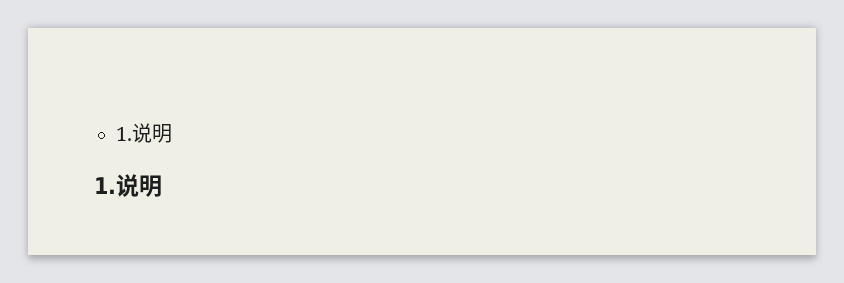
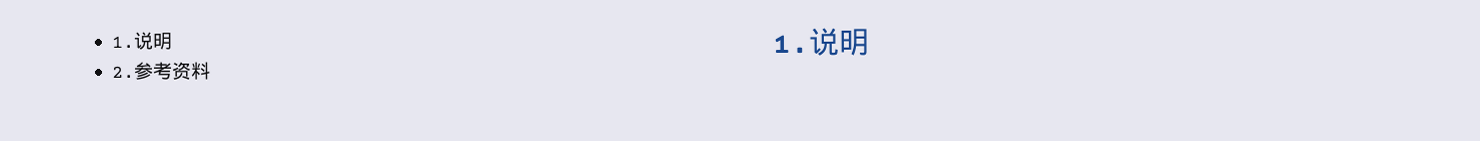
[116,123,172,143] 1.说明 -> [110,31,172,50] [110,61,211,80] 1.说明 // 2.参考资料

